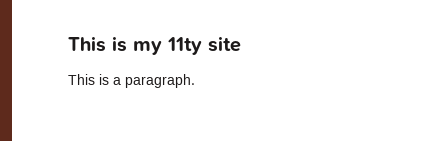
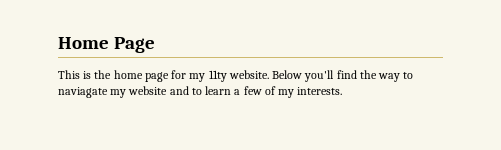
[68,36,241,55] [68,74,195,88] This is my 11ty site // This is a paragraph. -> [58,37,156,53] [58,70,414,82] [58,86,343,98] Home Page // This is the home page for my 11ty website. Below you'll find the way to naviagate my website and to learn a few of my interests.

